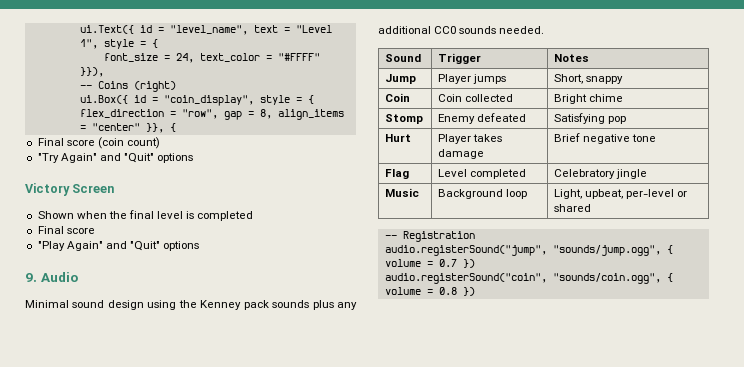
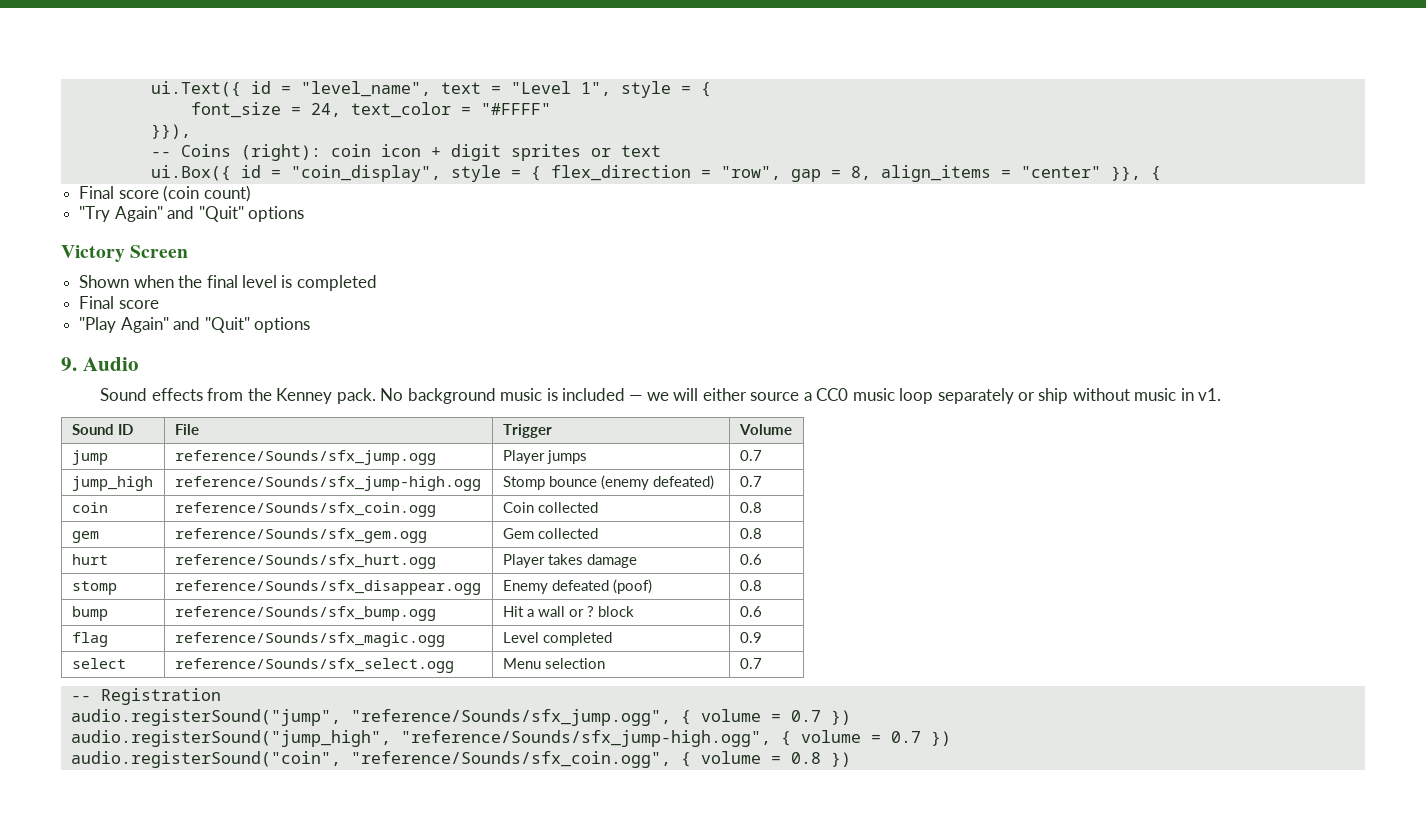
[133,81,176,92] (right) -> [240,144,661,161] (right): coin icon + digit sprites or text
[25,300,357,310] [378,26,545,34] [385,54,422,62] Minimal sound design using the Kenney pack sounds plus any additional CC0 sounds needed. // Sound -> [100,388,1222,404] [71,424,133,435] [174,424,199,435] Sound effects from the Kenney pack. No background music is included — we will either source a CC0 music loop separately or ship without music in v1. // Sound ID | File
[554,54,590,62] [385,74,417,84] Notes // Jump -> [738,424,792,435] [71,450,108,465] [174,450,436,465] Volume // jump | reference/Sounds/sfx_jump.ogg
[554,74,624,84] [385,93,411,102] [438,94,514,102] [554,94,624,104] [385,114,424,124] [438,113,527,124] [554,113,627,124] [385,134,412,142] [438,134,503,144] [438,149,485,159] [554,133,657,144] [385,169,410,179] [438,169,527,179] [554,169,648,179] [385,188,420,197] [438,189,528,199] [554,189,688,199] [554,204,592,212] [384,231,475,242] [384,245,661,256] Short, snappy // Coin | Coin collected | Bright chime // Stomp | Enemy defeated | Satisfying pop // Hurt | Player takes damage | Brief negative tone // Flag | Level completed | Celebratory jingle // Music | Background loop | Light, upbeat, per-level or shared // -- Registration // audio.registerSound("jump", "sounds/jump.ogg", -> [739,450,762,461] [71,476,153,491] [174,476,481,491] [502,475,714,490] [739,476,762,487] [71,502,108,513] [174,502,436,517] [502,502,598,513] [739,502,762,513] [71,531,99,543] [174,528,427,543] [502,528,598,539] [739,528,762,539] [71,554,108,565] [174,554,436,569] [502,554,637,568] [739,554,762,565] [71,581,117,595] [174,580,481,595] [502,579,652,594] [739,580,762,591] [71,606,108,621] [174,606,436,621] [502,606,634,617] [739,606,762,617] [71,632,108,647] [174,632,445,647] [502,632,612,646] [739,632,762,643] [71,658,126,669] [174,658,454,673] [502,658,605,669] [739,658,762,669] [70,688,221,705] [70,709,851,726] [70,730,771,747] 0.7 // jump_high | reference/Sounds/sfx_jump-high.ogg | Stomp bounce (enemy defeated) | 0.7 // coin | reference/Sounds/sfx_coin.ogg | Coin collected | 0.8 // gem | reference/Sounds/sfx_gem.ogg | Gem collected | 0.8 // hurt | reference/Sounds/sfx_hurt.ogg | Player takes damage | 0.6 // stomp | reference/Sounds/sfx_disappear.ogg | Enemy defeated (poof) | 0.8 // bump | reference/Sounds/sfx_bump.ogg | Hit a wall or ? block | 0.6 // flag | reference/Sounds/sfx_magic.ogg | Level completed | 0.9 // select | reference/Sounds/sfx_select.ogg | Menu selection | 0.7 // -- Registration // audio.registerSound("jump", "reference/Sounds/sfx_jump.ogg", { volume = 0.7 }) // audio.registerSound("jump_high", "reference/Sounds/sfx_jump-high.ogg",
[552,273,661,284] "sounds/coin.ogg", -> [350,751,671,768] "reference/Sounds/sfx_coin.ogg",

